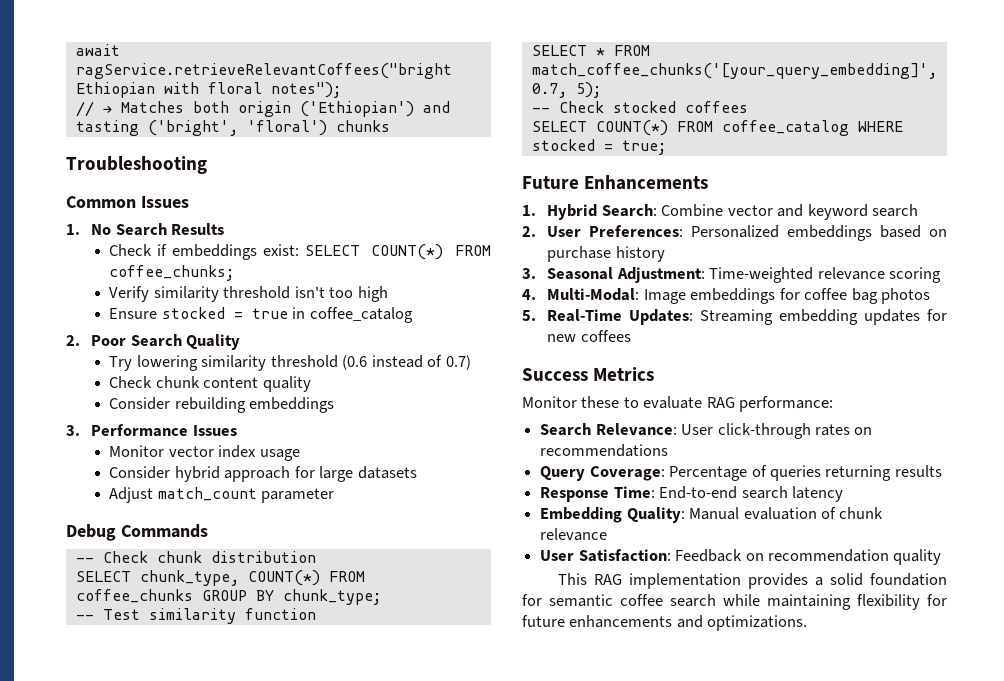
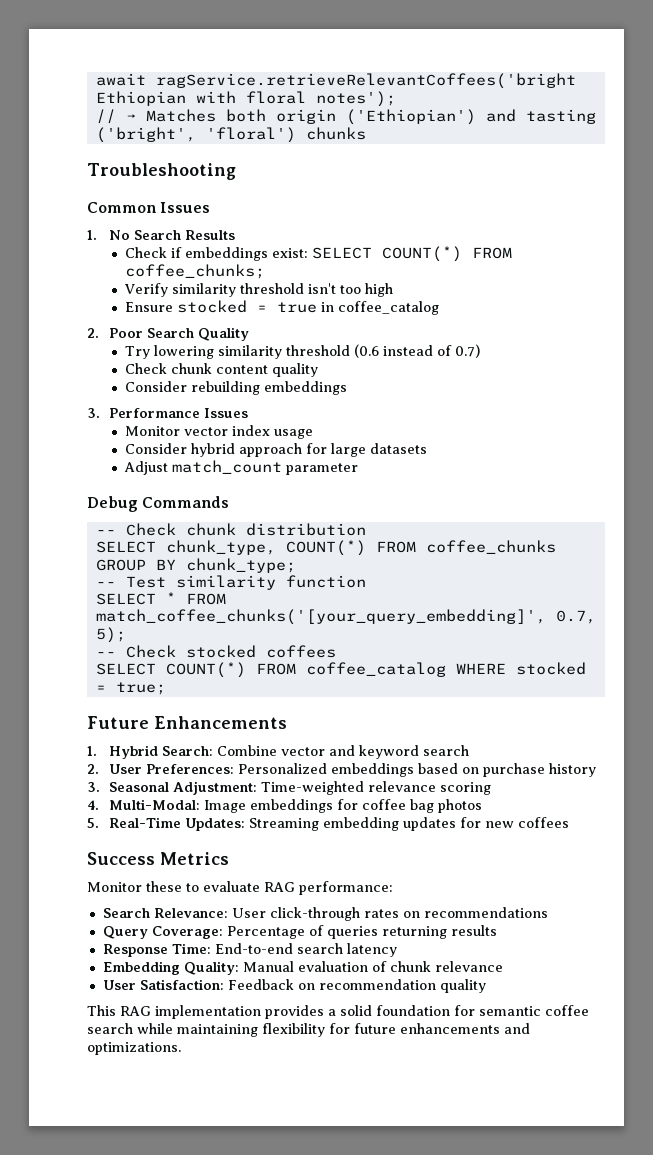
[75,63,452,79] ragService.retrieveRelevantCoffees("bright -> [155,73,576,89] ragService.retrieveRelevantCoffees('bright
[270,82,341,98] notes"); -> [315,91,396,107] notes');

